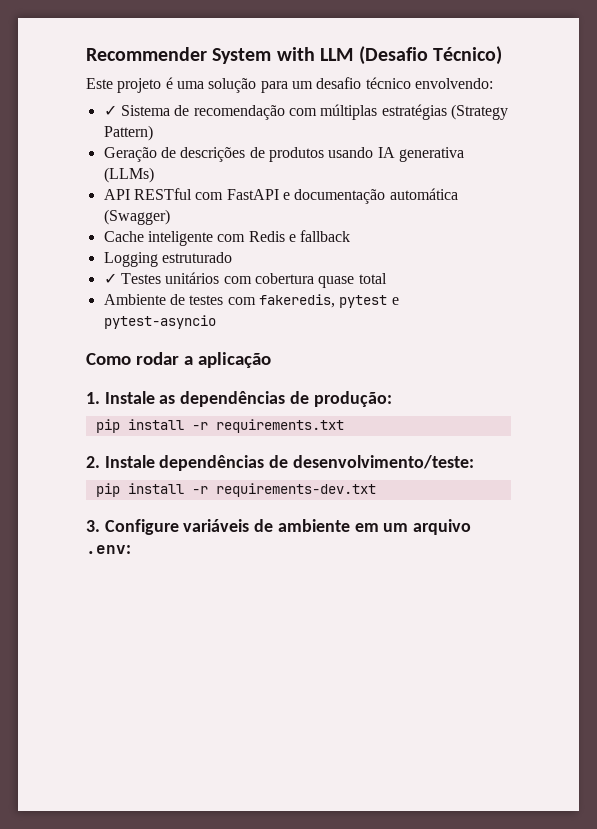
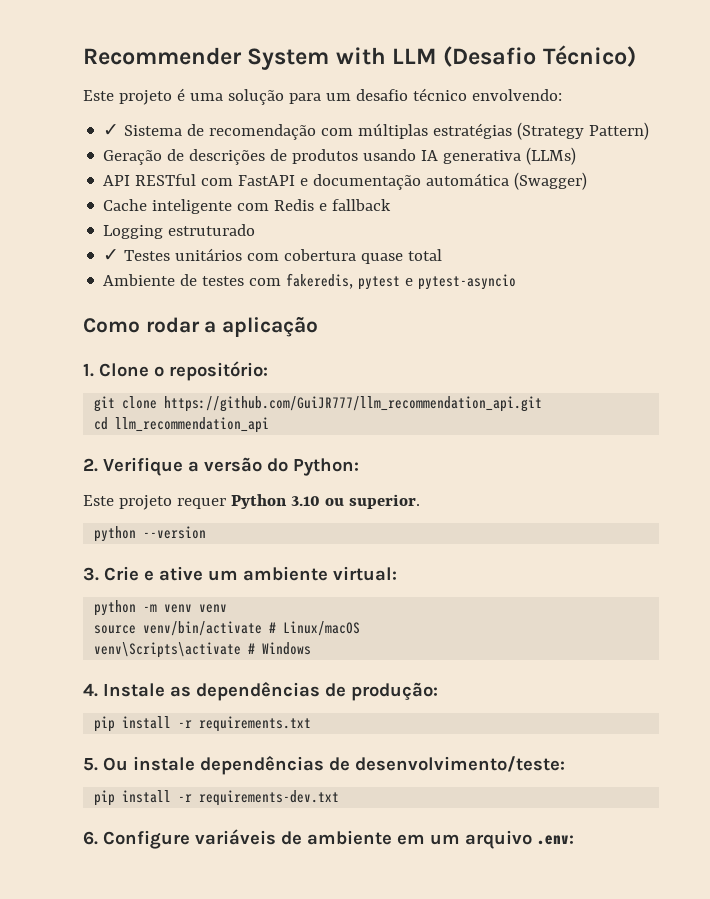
(100, 398) none -> [99,361,268,381] [94,396,543,412] [94,417,270,433] [83,457,359,476] [83,494,420,510] [94,526,207,542] [83,566,397,581] [94,600,228,616] [94,621,361,636] [94,642,312,658] [83,683,98,697] Clone o repositório: // git clone https://github.com/GuiJR777/llm_recommendation_api.git // cd llm_recommendation_api // 2. Verifique a versão do Python: // Este projeto requer Python 3.10 ou superior. // python --version // 3. Crie e ative um ambiente virtual: // python -m venv venv // source venv/bin/activate # Linux/macOS // venv\Scripts\activate # Windows // 4.
[86,455,155,468] 2. Instale -> [83,756,195,771] 5. Ou instale
[86,520,100,532] 3. -> [83,831,98,845] 6.

